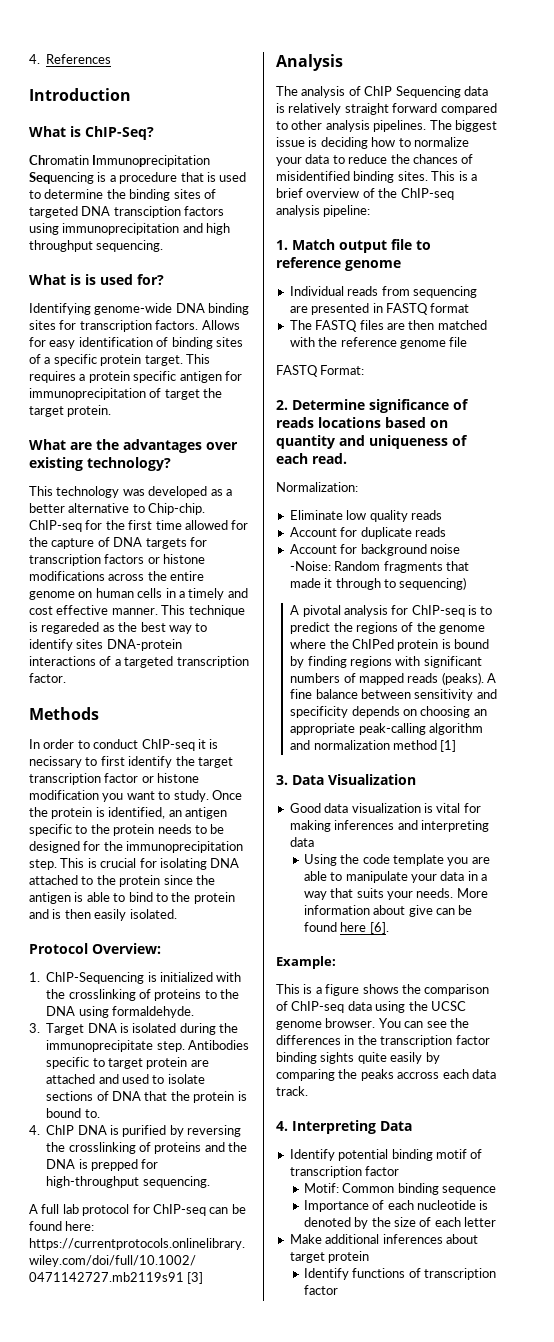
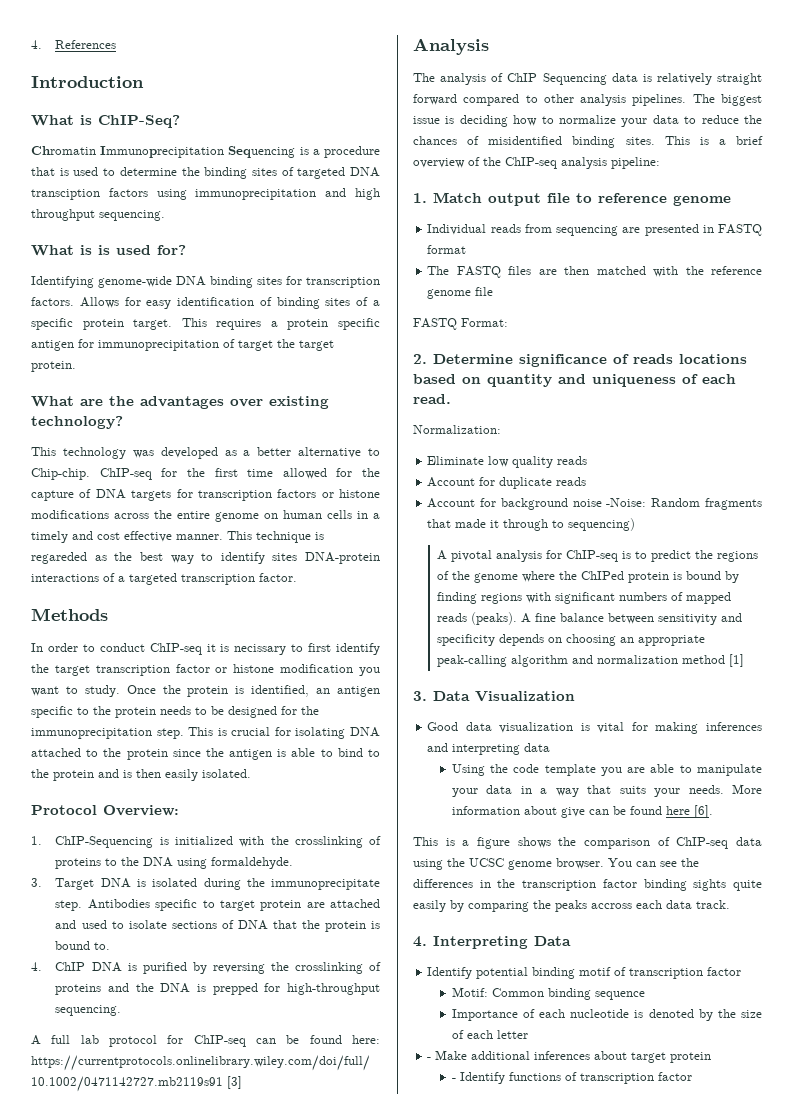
[276,956,336,969] // Example: -> (713, 811) none
(497, 1222) none -> [427,1057,432,1060] -
(370, 1257) none -> [451,1078,456,1081] -

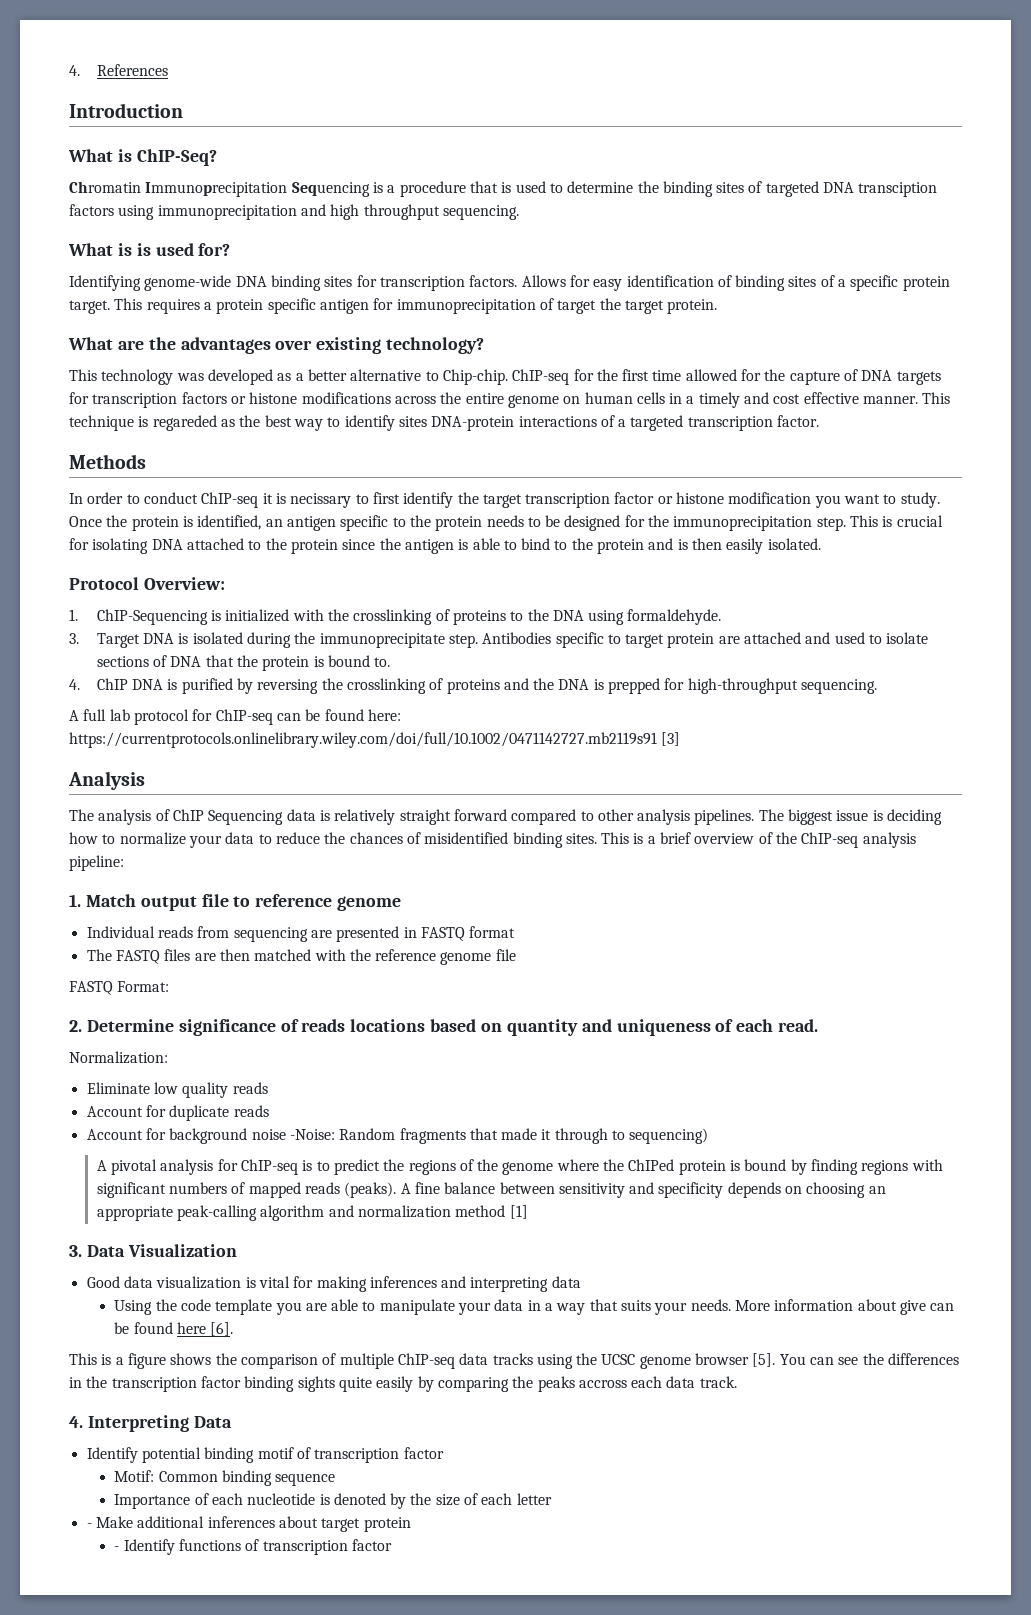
(670, 841) none -> [339,1353,394,1369] multiple
(762, 841) none -> [492,1353,533,1365] tracks
[556,858,604,869] browser. -> [695,1353,776,1367] browser [5].

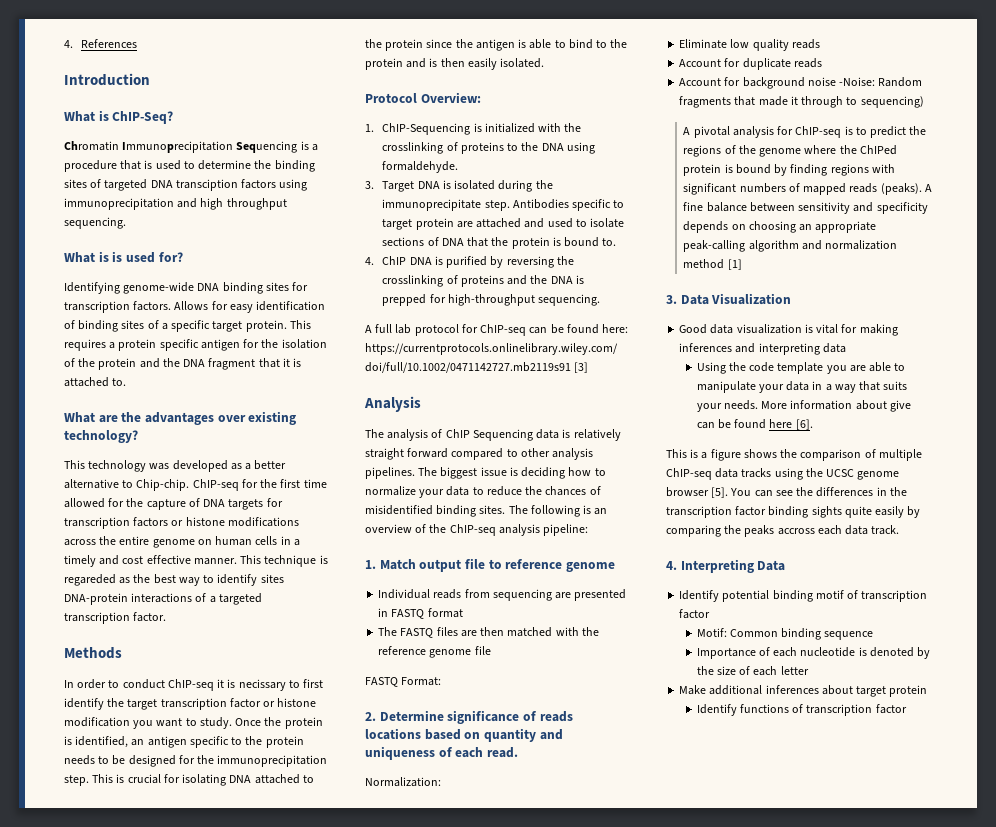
[902,276,950,291] [69,300,110,314] protein target. -> [212,320,287,332] target protein.
[396,298,718,314] immunoprecipitation of target the target protein. -> [261,339,327,349] [64,358,302,370] [64,377,127,387] the isolation of the protein and the DNA fragment that it is attached to.
[601,832,692,844] This is a brief -> [508,505,608,517] The following is an
[86,1523,92,1528] - -> (809, 670) none
[114,1546,120,1551] - -> (928, 691) none

